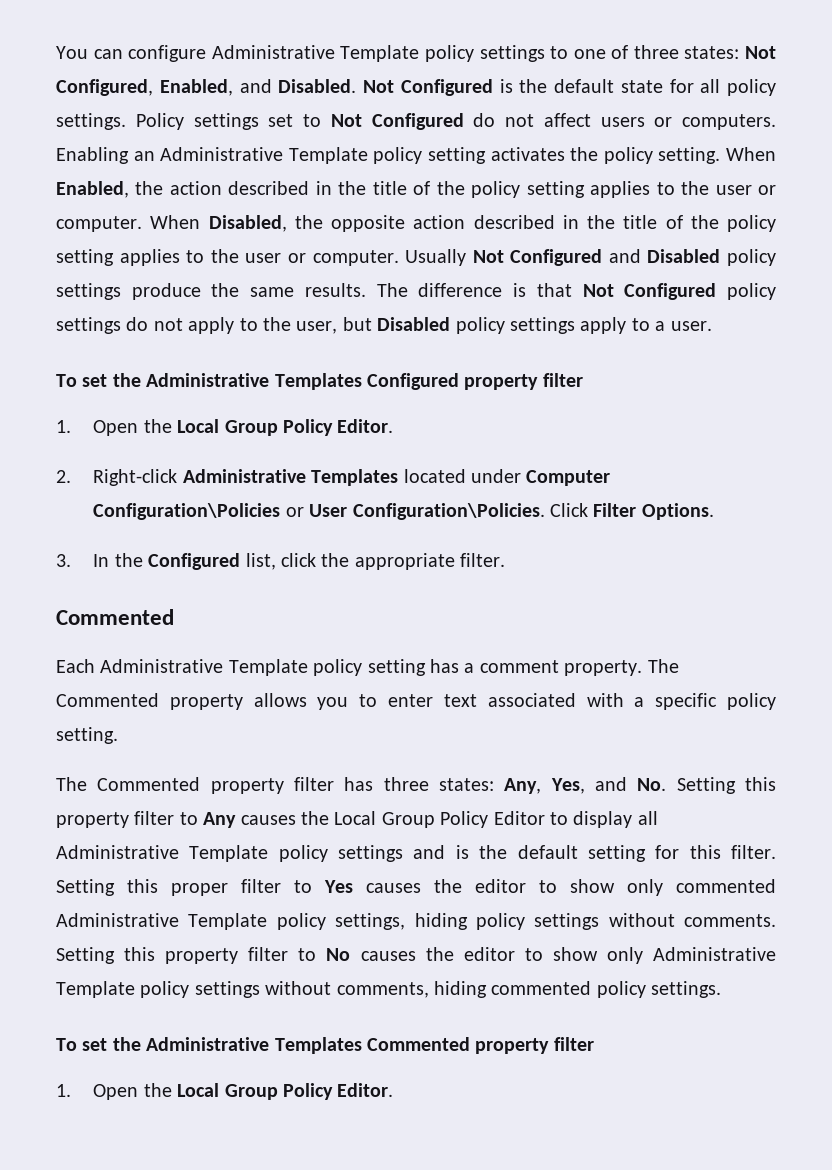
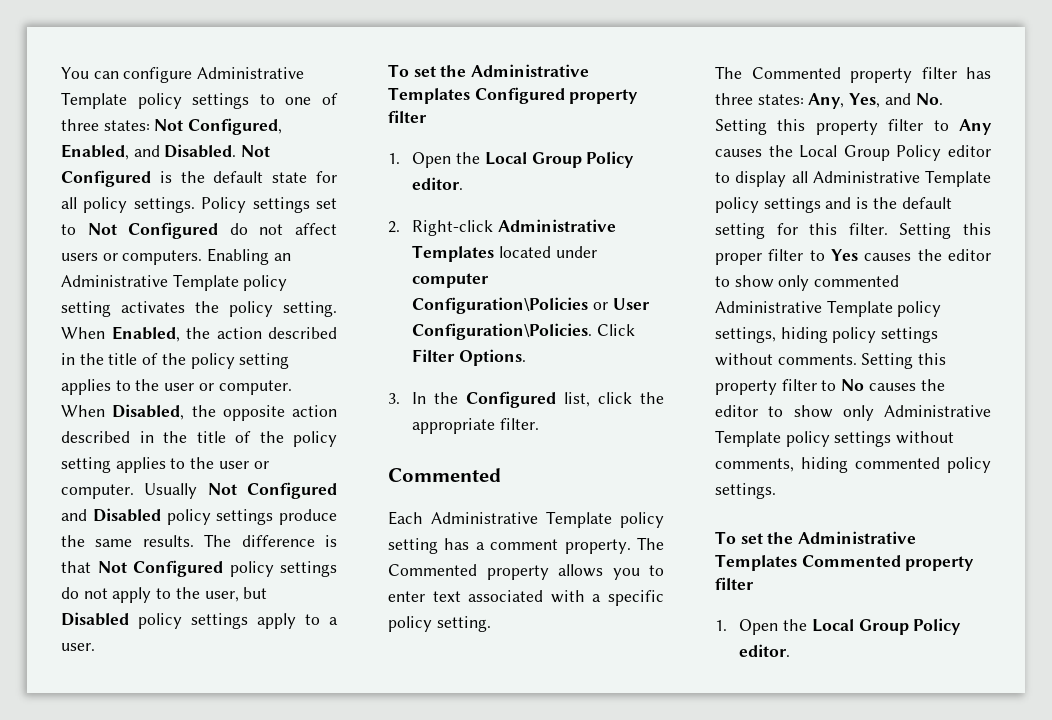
[337,419,394,433] Editor. -> [412,177,464,190] editor.
[526,470,611,486] Computer -> [412,273,490,288] computer
[493,811,545,825] Editor -> [948,145,991,157] editor
[337,1083,394,1097] Editor. -> [739,644,791,657] editor.

